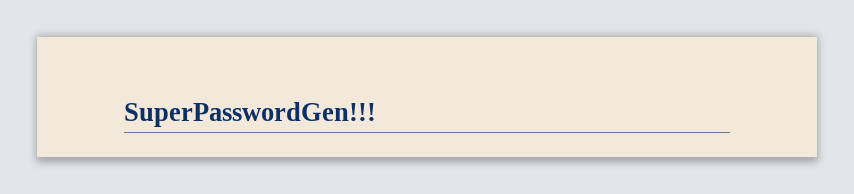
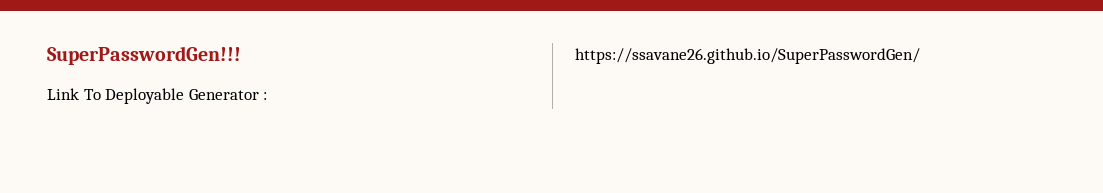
(376, 114) none -> [47,88,268,104] [575,48,920,64] // Link To Deployable Generator : https://ssavane26.github.io/SuperPasswordGen/

